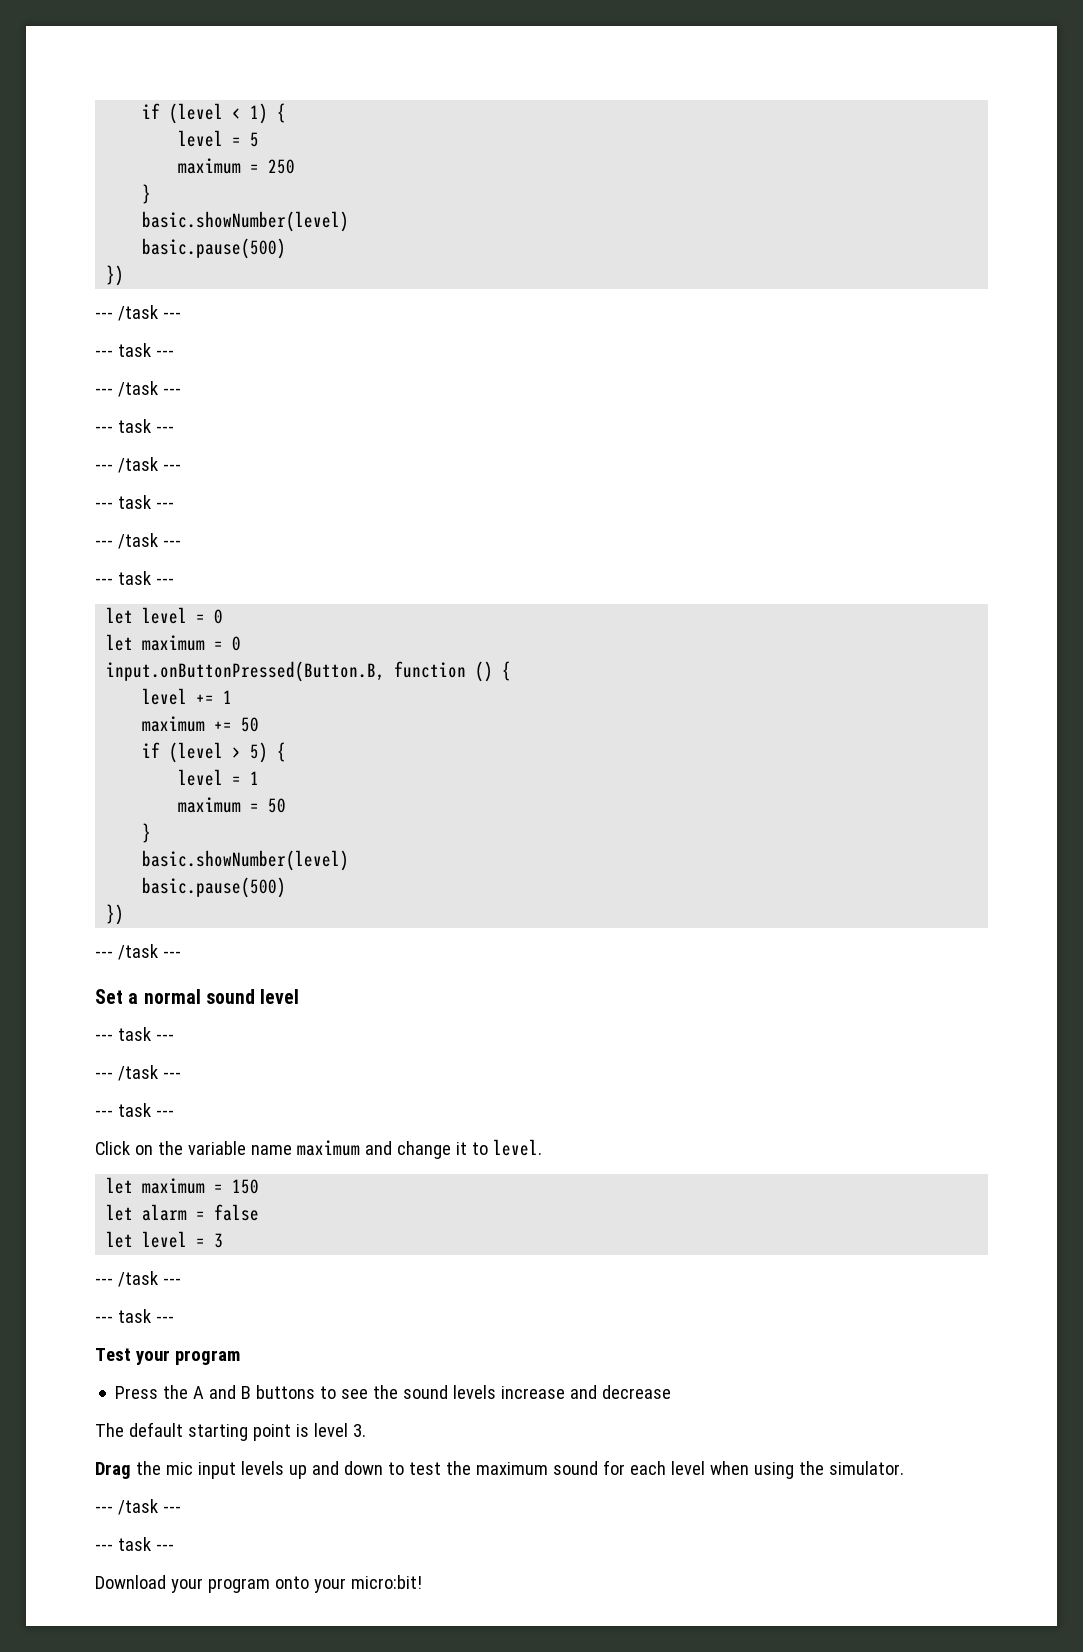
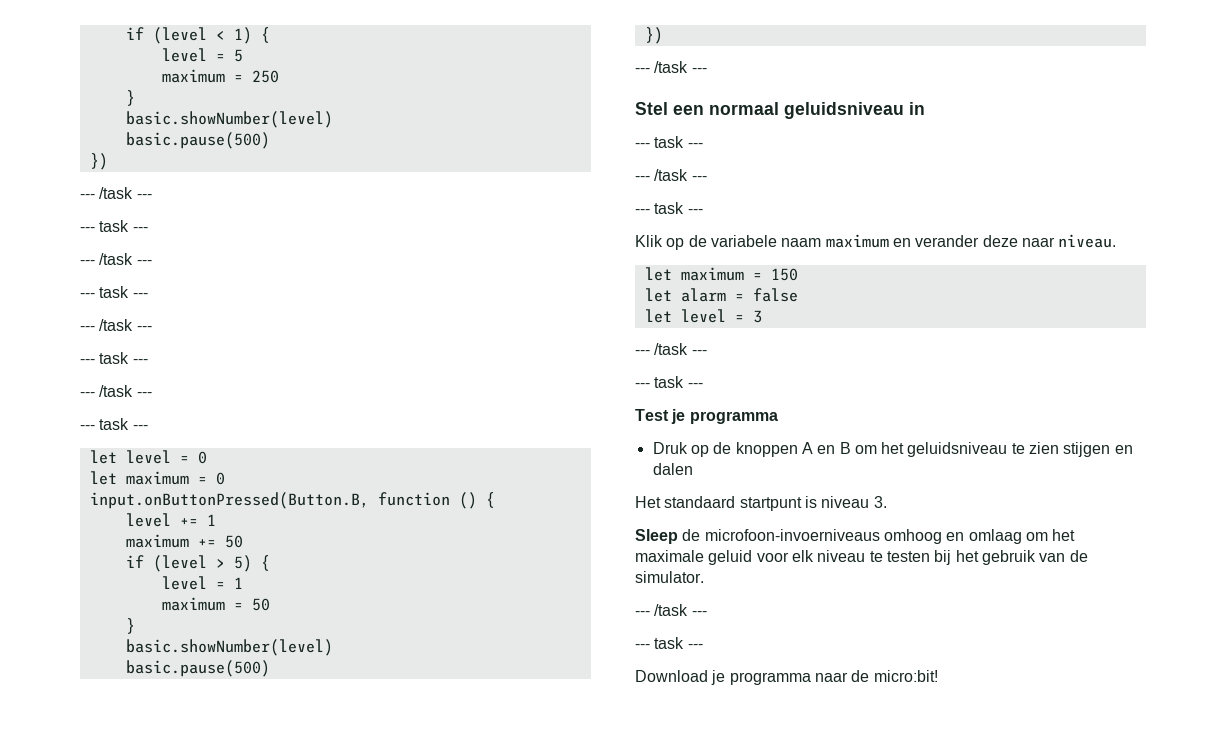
[95,989,300,1004] [95,1027,174,1041] [95,1065,181,1081] [95,1103,174,1117] [95,1139,542,1159] Set a normal sound level // --- task --- // --- /task --- // --- task --- // Click on the variable name maximum and change it to level. -> [635,102,925,119] [635,136,703,148] [635,169,707,181] [635,202,703,214] [635,234,1117,250] Stel een normaal geluidsniveau in // --- task --- // --- /task --- // --- task --- // Klik op de variabele naam maximum en verander deze naar niveau.
[135,1350,240,1365] [115,1385,672,1399] [95,1422,366,1441] [95,1460,824,1479] your program // Press the A and B buttons to see the sound levels increase and decrease // The default starting point is level 3. // Drag the mic input levels up and down to test the maximum sound for each level when using the -> [671,409,778,424] [652,442,1133,457] [652,463,693,475] [635,496,887,511] [635,529,1076,544] [635,550,1088,565] je programma // Druk op de knoppen A en B om het geluidsniveau te zien stijgen en dalen // Het standaard startpunt is niveau 3. // Sleep de microfoon-invoerniveaus omhoog en omlaag om het maximale geluid voor elk niveau te testen bij het gebruik van de
[170,1576,346,1593] your program onto your -> [711,670,870,685] je programma naar de

